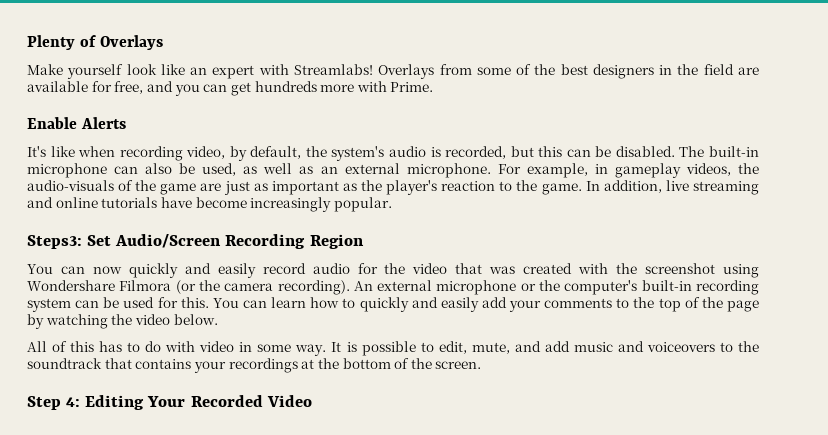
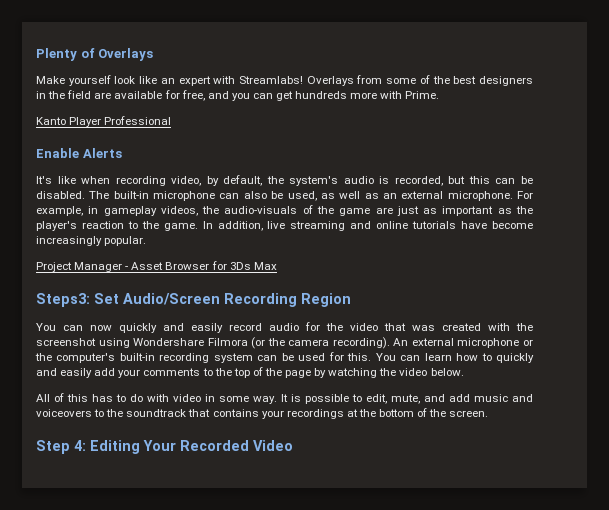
(434, 87) none -> [36,116,172,127] // Kanto Player Professional
(392, 204) none -> [36,261,277,272] // Project Manager - Asset Browser for 3Ds Max

